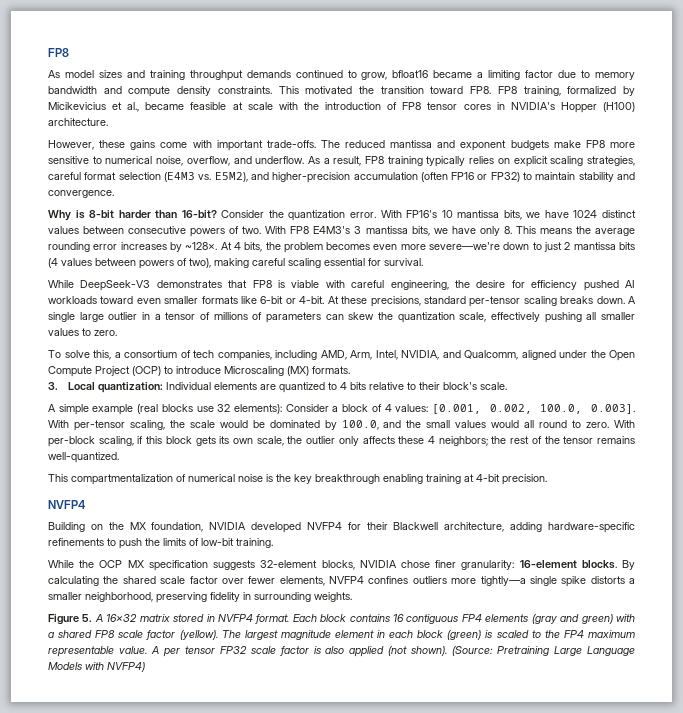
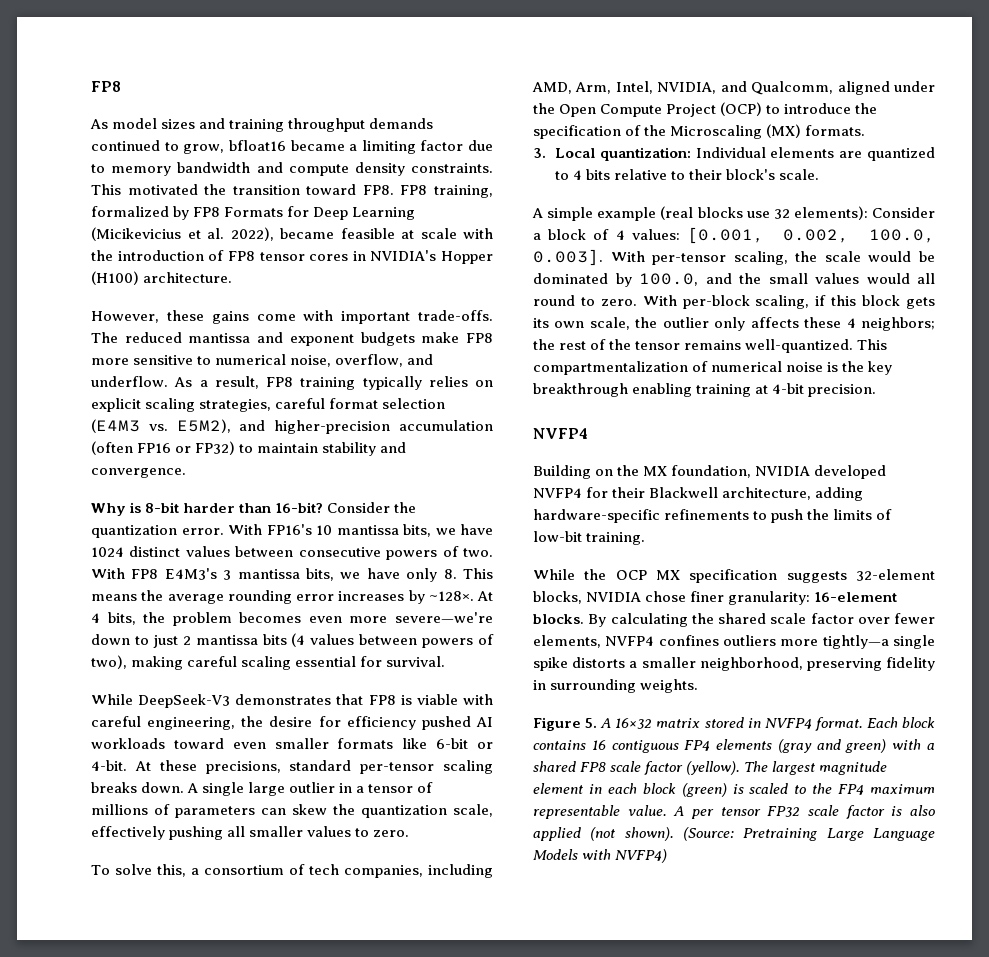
[48,102,140,112] Micikevicius et al., -> [193,206,416,220] [91,227,274,241] FP8 Formats for Deep Learning (Micikevicius et al. 2022),
(221, 370) none -> [855,103,878,114] [533,125,667,139] the specification of the
(119, 457) // -> (854, 346) none

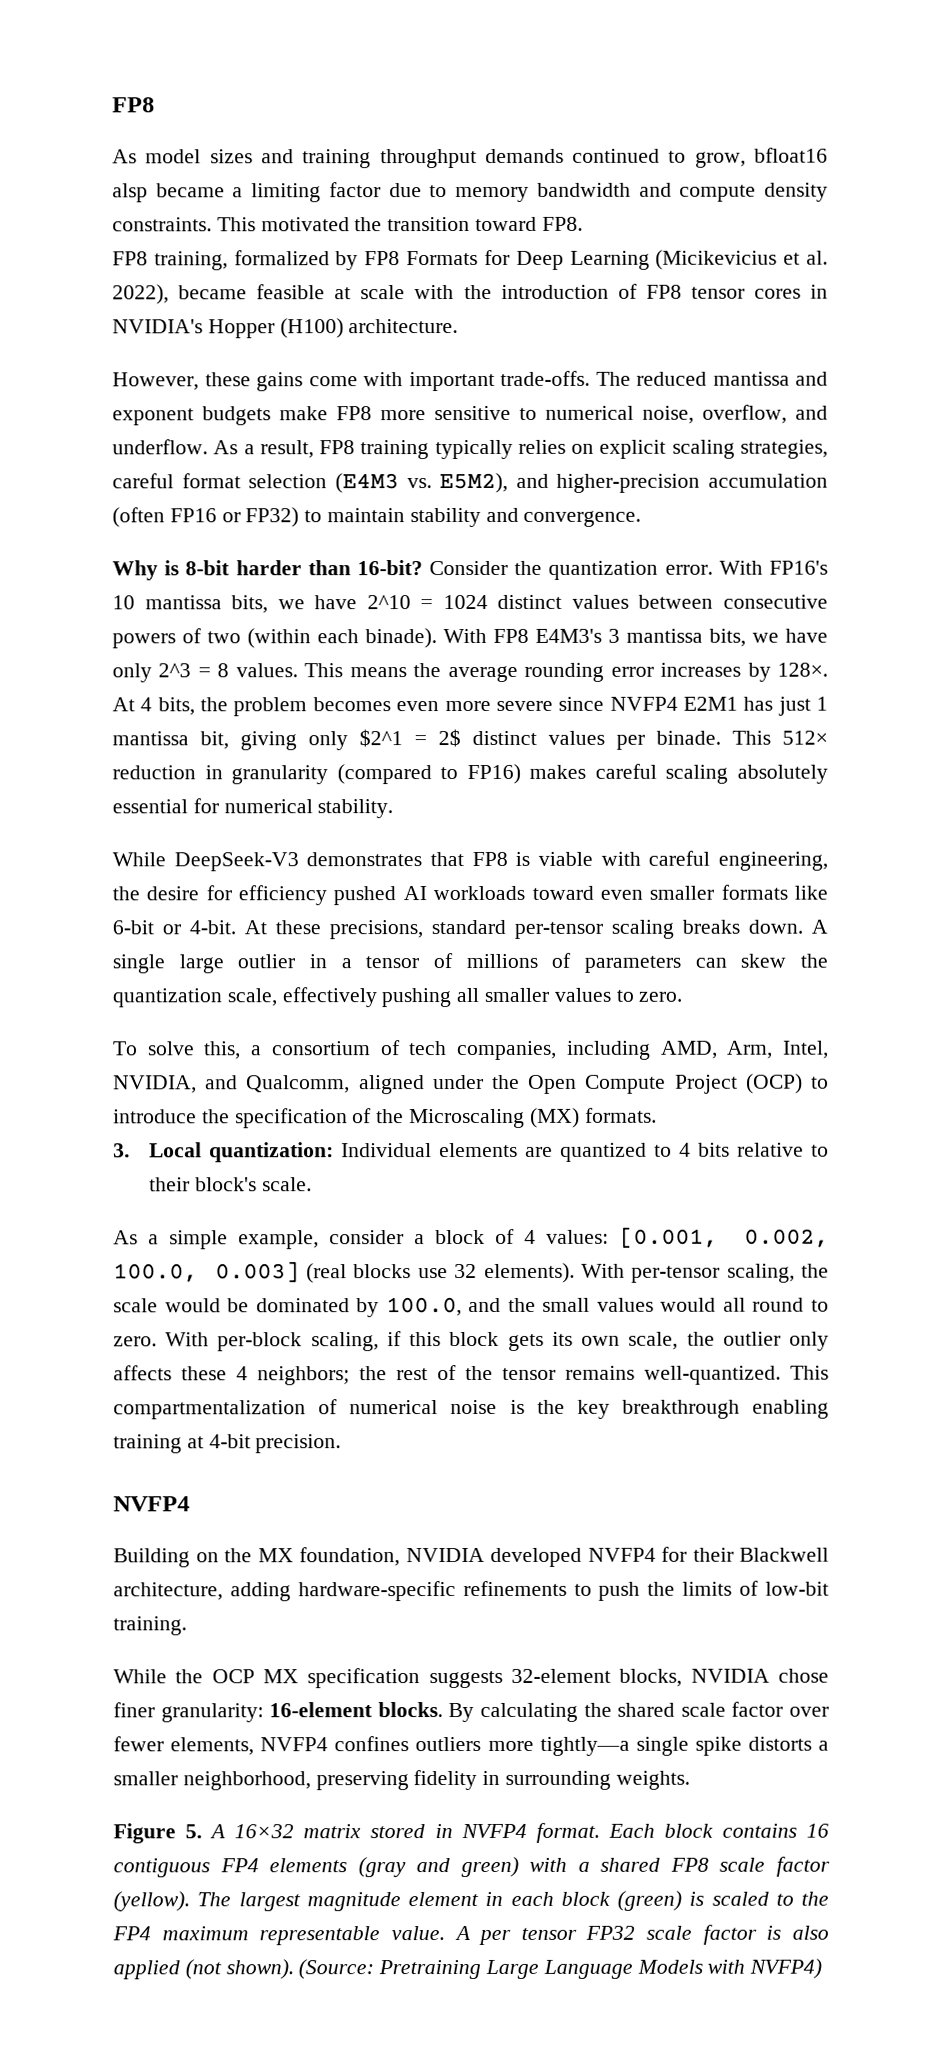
(286, 145) none -> [112,183,148,203] alsp
(394, 190) none -> (583, 223) //
(493, 529) none -> [366,595,434,610] 2^10 =
[463,548,494,557] two. -> [207,628,437,649] two (within each binade).
[443,569,457,579] 8. -> [158,663,298,678] 2^3 = 8 values.
[428,591,474,601] ~128×. -> [776,662,828,677] 128×.
[395,612,493,623] [91,633,494,648] [91,655,184,670] severe—we're down to just 2 mantissa bits (4 values between powers of two), making -> [495,696,828,716] [112,729,828,751] [112,763,587,785] severe since NVFP4 E2M1 has just 1 mantissa bit, giving only $2^1 = 2$ distinct values per binade. This 512× reduction in granularity (compared to FP16) makes
(292, 663) none -> [736,764,828,784] absolutely
[386,656,446,667] survival. -> [223,799,394,819] numerical stability.
[532,206,935,221] A simple example (real blocks use 32 elements): Consider -> [113,1230,405,1250] As a simple example, consider
[533,249,603,266] 0.003]. -> [214,1261,575,1284] 0.003] (real blocks use 32 elements).

